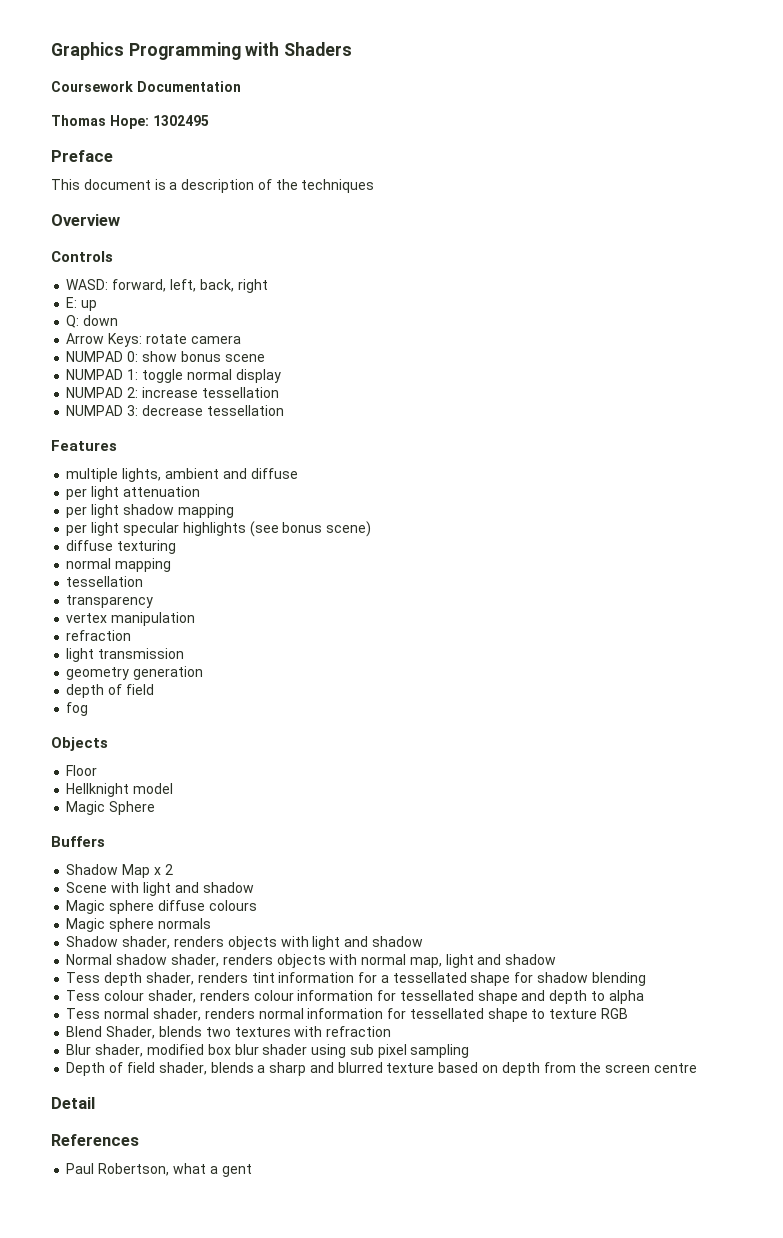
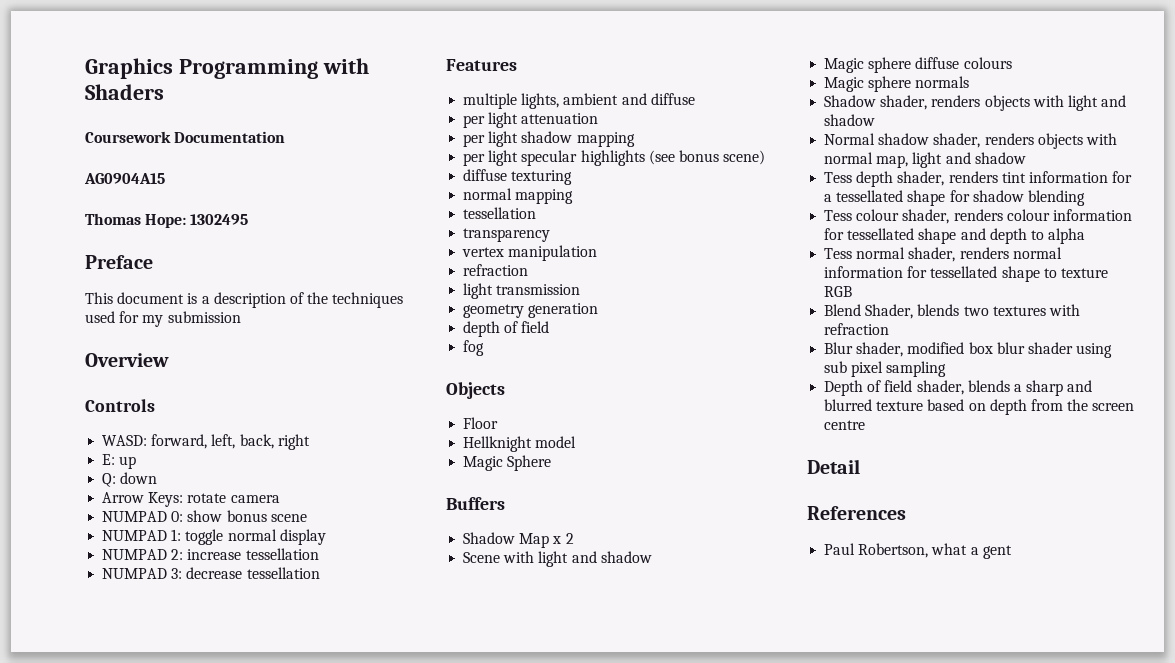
(241, 86) none -> [84,173,165,184] // AG0904A15
(375, 186) none -> [85,311,241,327] used for my submission

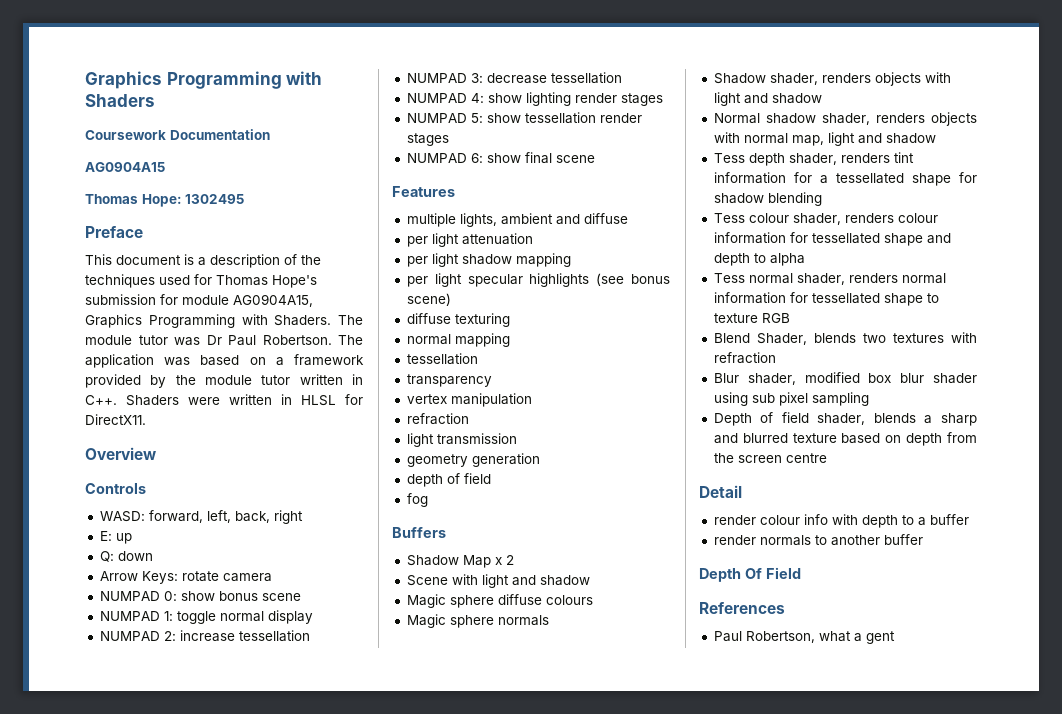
[142,315,164,327] my -> [216,275,317,288] Thomas Hope's
(241, 317) none -> [160,294,313,307] [85,314,363,328] [85,335,363,346] [85,354,364,368] [85,374,363,388] [85,394,363,406] [85,414,146,425] for module AG0904A15, Graphics Programming with Shaders. The module tutor was Dr Paul Robertson. The application was based on a framework provided by the module tutor written in C++. Shaders were written in HLSL for DirectX11.
(320, 573) none -> [406,92,663,106] [406,112,642,124] [406,133,449,146] [406,152,595,164] // NUMPAD 4: show lighting render stages // NUMPAD 5: show tessellation render stages // NUMPAD 6: show final scene
[446,382,505,399] [463,417,499,429] [463,436,577,452] [463,455,552,471] // Objects // Floor // Hellknight model // Magic Sphere -> (428, 500) none
(860, 466) none -> [713,514,969,528] [713,534,923,546] [699,567,801,582] // render colour info with depth to a buffer // render normals to another buffer // Depth Of Field

